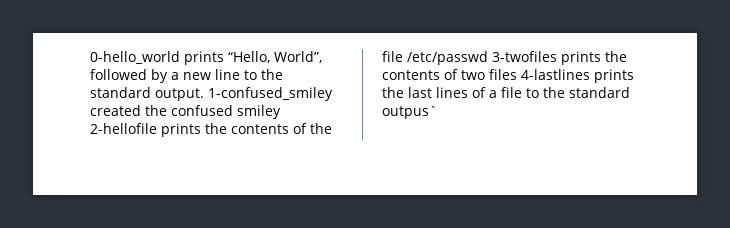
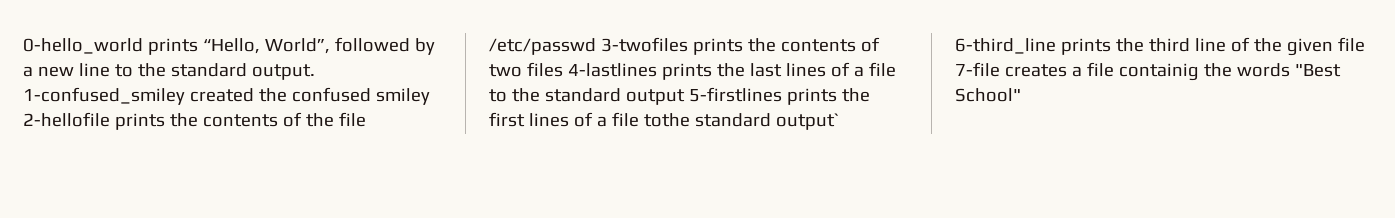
[382,106,437,119] outpus` -> [625,87,870,105] [489,112,839,130] [955,37,1365,56] [955,62,1341,81] [955,88,1021,102] output 5-firstlines prints the first lines of a file tothe standard output` 6-third_line prints the third line of the given file 7-file creates a file containig the words "Best School"

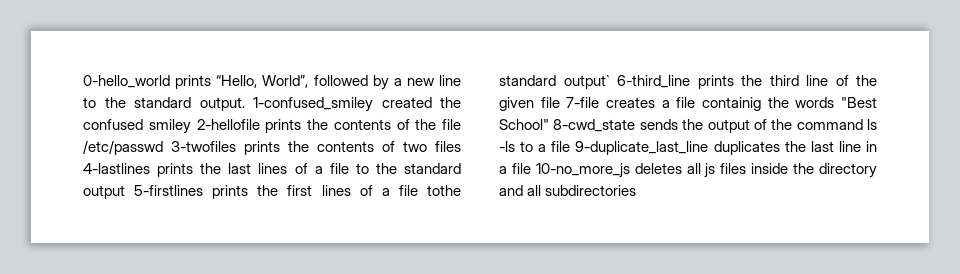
(1021, 95) none -> [553,119,877,133] [499,141,877,155] [499,163,877,178] [499,185,637,196] 8-cwd_state sends the output of the command ls -ls to a file 9-duplicate_last_line duplicates the last line in a file 10-no_more_js deletes all js files inside the directory and all subdirectories

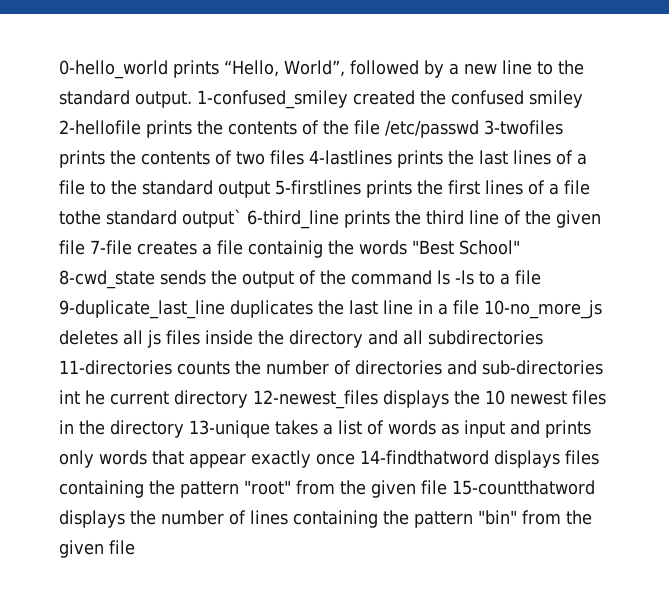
(637, 190) none -> [59,360,603,375] [59,390,606,409] [59,420,591,438] [59,450,599,468] [59,480,595,498] [59,510,592,528] [59,540,135,558] 11-directories counts the number of directories and sub-directories int he current directory 12-newest_files displays the 10 newest files in the directory 13-unique takes a list of words as input and prints only words that appear exactly once 14-findthatword displays files containing the pattern "root" from the given file 15-countthatword displays the number of lines containing the pattern "bin" from the given file

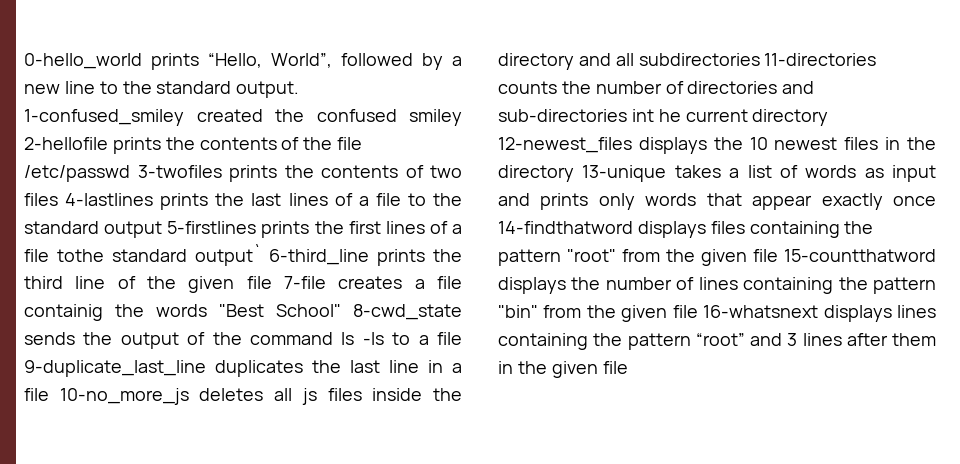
(135, 547) none -> [703,305,936,322] [498,333,936,350] [498,361,628,378] 16-whatsnext displays lines containing the pattern “root” and 3 lines after them in the given file

